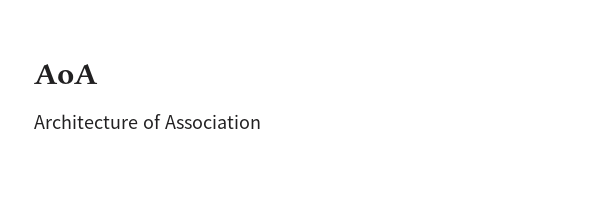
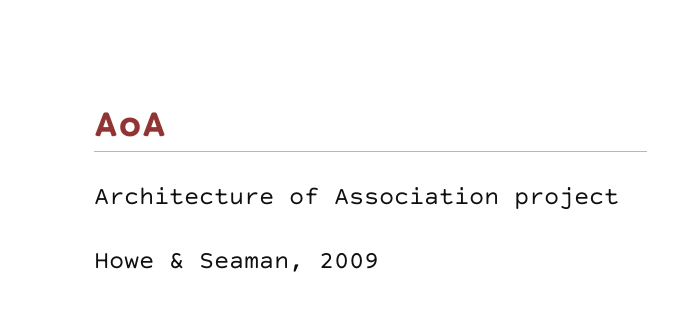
(261, 121) none -> [514,187,619,210] [94,252,379,272] project // Howe & Seaman, 2009

